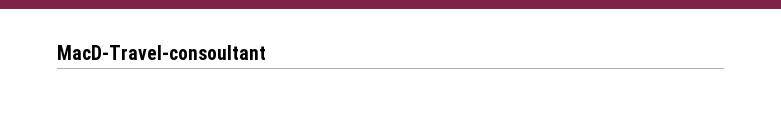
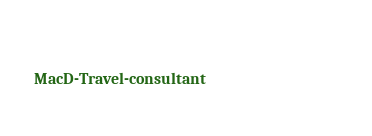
[57,45,266,60] MacD-Travel-consoultant -> [34,72,206,84] MacD-Travel-consultant

